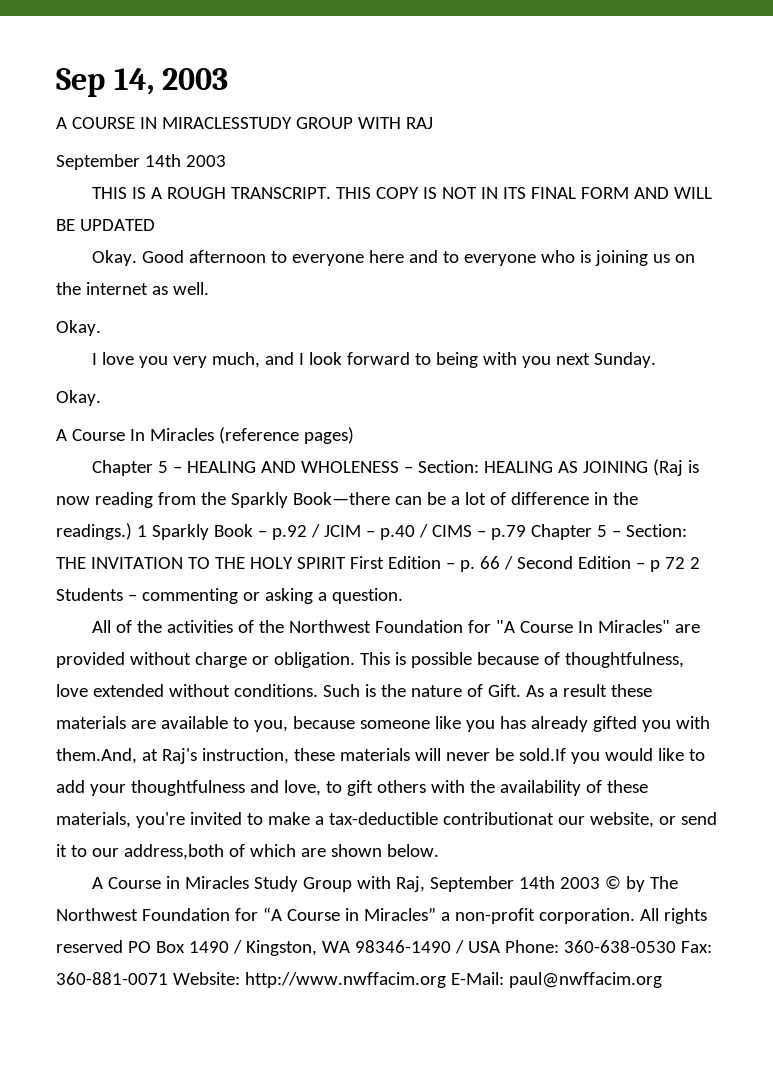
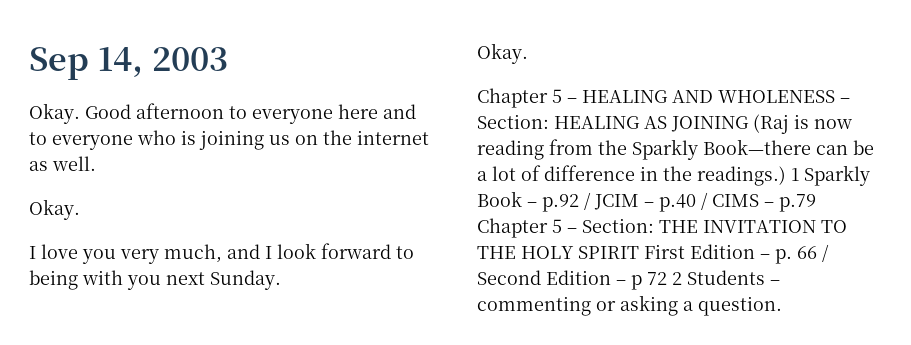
[56,117,433,129] [56,154,226,170] [91,187,712,199] [56,219,155,231] // A COURSE IN MIRACLESSTUDY GROUP WITH RAJ // September 14th 2003 // THIS IS A ROUGH TRANSCRIPT. THIS COPY IS NOT IN ITS FINAL FORM AND WILL BE UPDATED -> (228, 59) none
[56,427,354,444] // A Course In Miracles (reference pages) -> (528, 53) none
[91,620,700,633] [56,652,684,668] [56,684,652,697] [56,716,710,732] [56,748,705,764] [56,780,648,796] [56,812,717,828] [56,844,439,860] [91,876,678,892] [56,907,707,924] [56,940,712,956] [56,972,662,988] // All of the activities of the Northwest Foundation for "A Course In Miracles" are provided without charge or obligation. This is possible because of thoughtfulness, love extended without conditions. Such is the nature of Gift. As a result these materials are available to you, because someone like you has already gifted you with them.And, at Raj's instruction, these materials will never be sold.If you would like to add your thoughtfulness and love, to gift others with the availability of these materials, you're invited to make a tax-deductible contributionat our website, or send it to our address,both of which are shown below. // A Course in Miracles Study Group with Raj, September 14th 2003 © by The Northwest Foundation for “A Course in Miracles” a non-profit corporation. All rights reserved PO Box 1490 / Kingston, WA 98346-1490 / USA Phone: 360-638-0530 Fax: 360-881-0071 Website: http://www.nwffacim.org E-Mail: paul@nwffacim.org -> (782, 306) none

